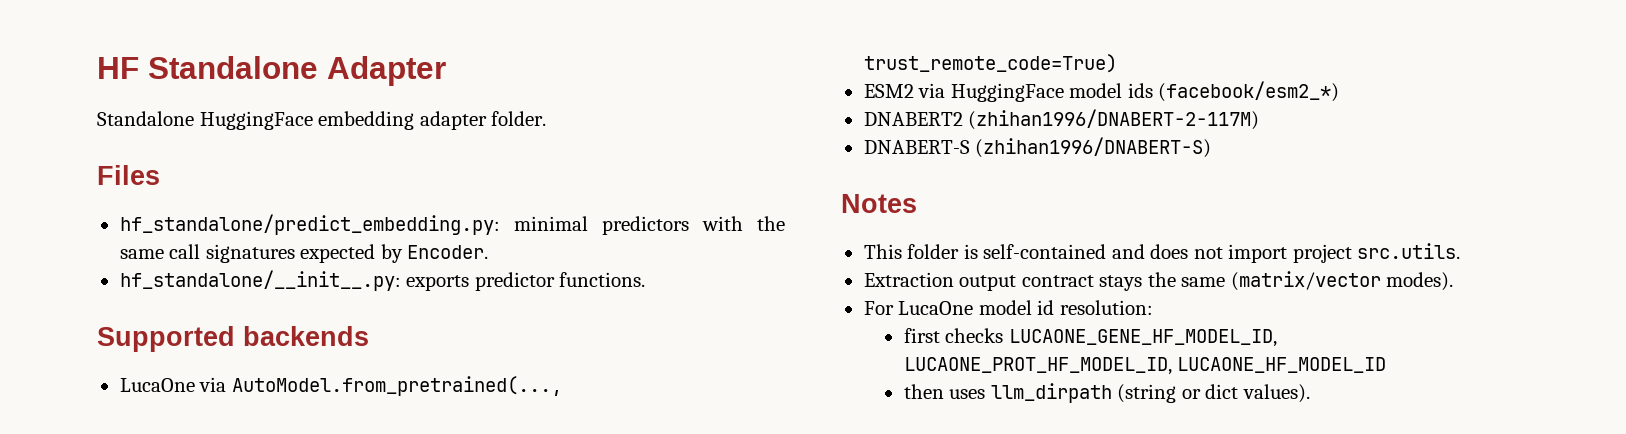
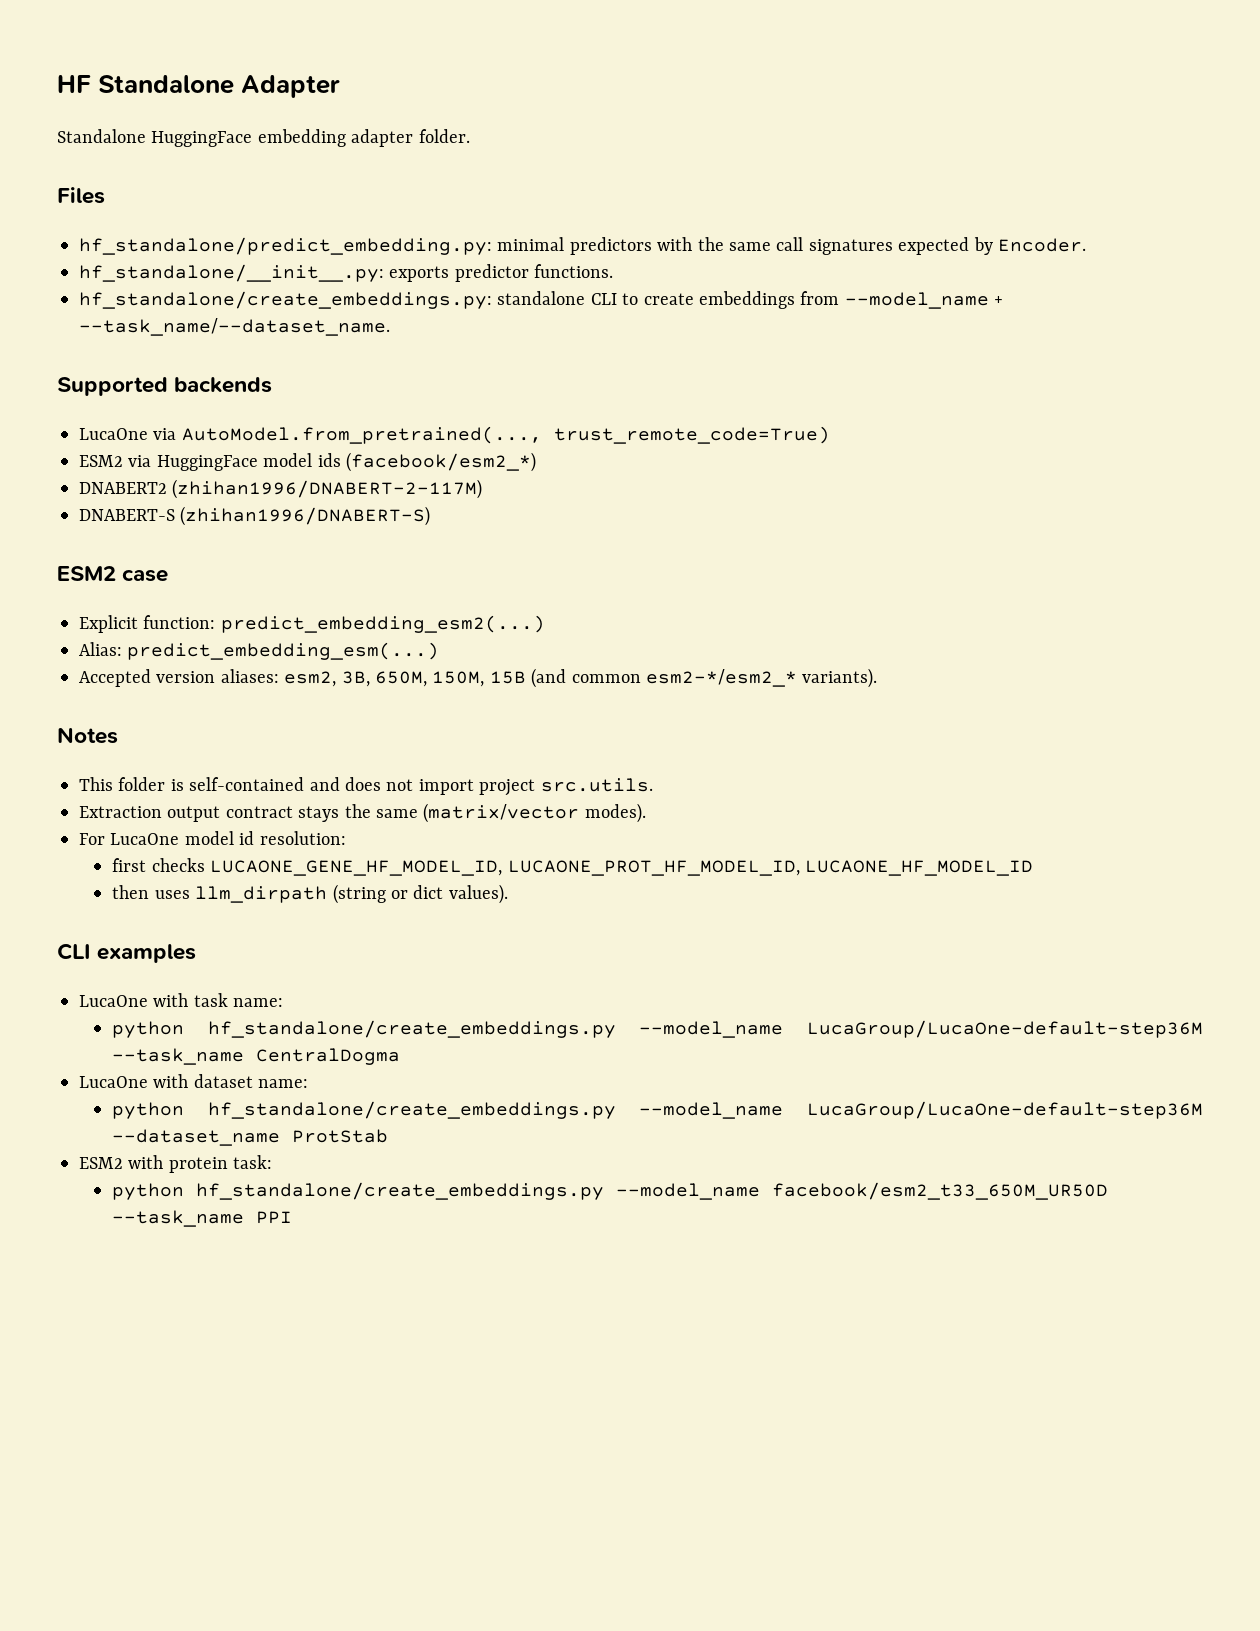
(646, 279) none -> [79,291,1004,309] [79,318,390,336] // hf_standalone/create_embeddings.py: standalone CLI to create embeddings from --model_name + --task_name/--dataset_name.
(1212, 147) none -> [57,566,169,582] [79,615,545,633] [79,642,440,660] [79,668,878,688] // ESM2 case // Explicit function: predict_embedding_esm2(...) // Alias: predict_embedding_esm(...) // Accepted version aliases: esm2, 3B, 650M, 150M, 15B (and common esm2-*/esm2_* variants).
(1310, 393) none -> [57,943,197,963] [79,993,284,1007] [112,1020,1203,1038] [112,1048,401,1065] [79,1074,309,1088] [112,1101,1203,1119] [112,1129,389,1146] [79,1155,273,1173] [112,1182,1109,1200] [112,1210,293,1227] // CLI examples // LucaOne with task name: // python hf_standalone/create_embeddings.py --model_name LucaGroup/LucaOne-default-step36M --task_name CentralDogma // LucaOne with dataset name: // python hf_standalone/create_embeddings.py --model_name LucaGroup/LucaOne-default-step36M --dataset_name ProtStab // ESM2 with protein task: // python hf_standalone/create_embeddings.py --model_name facebook/esm2_t33_650M_UR50D --task_name PPI

